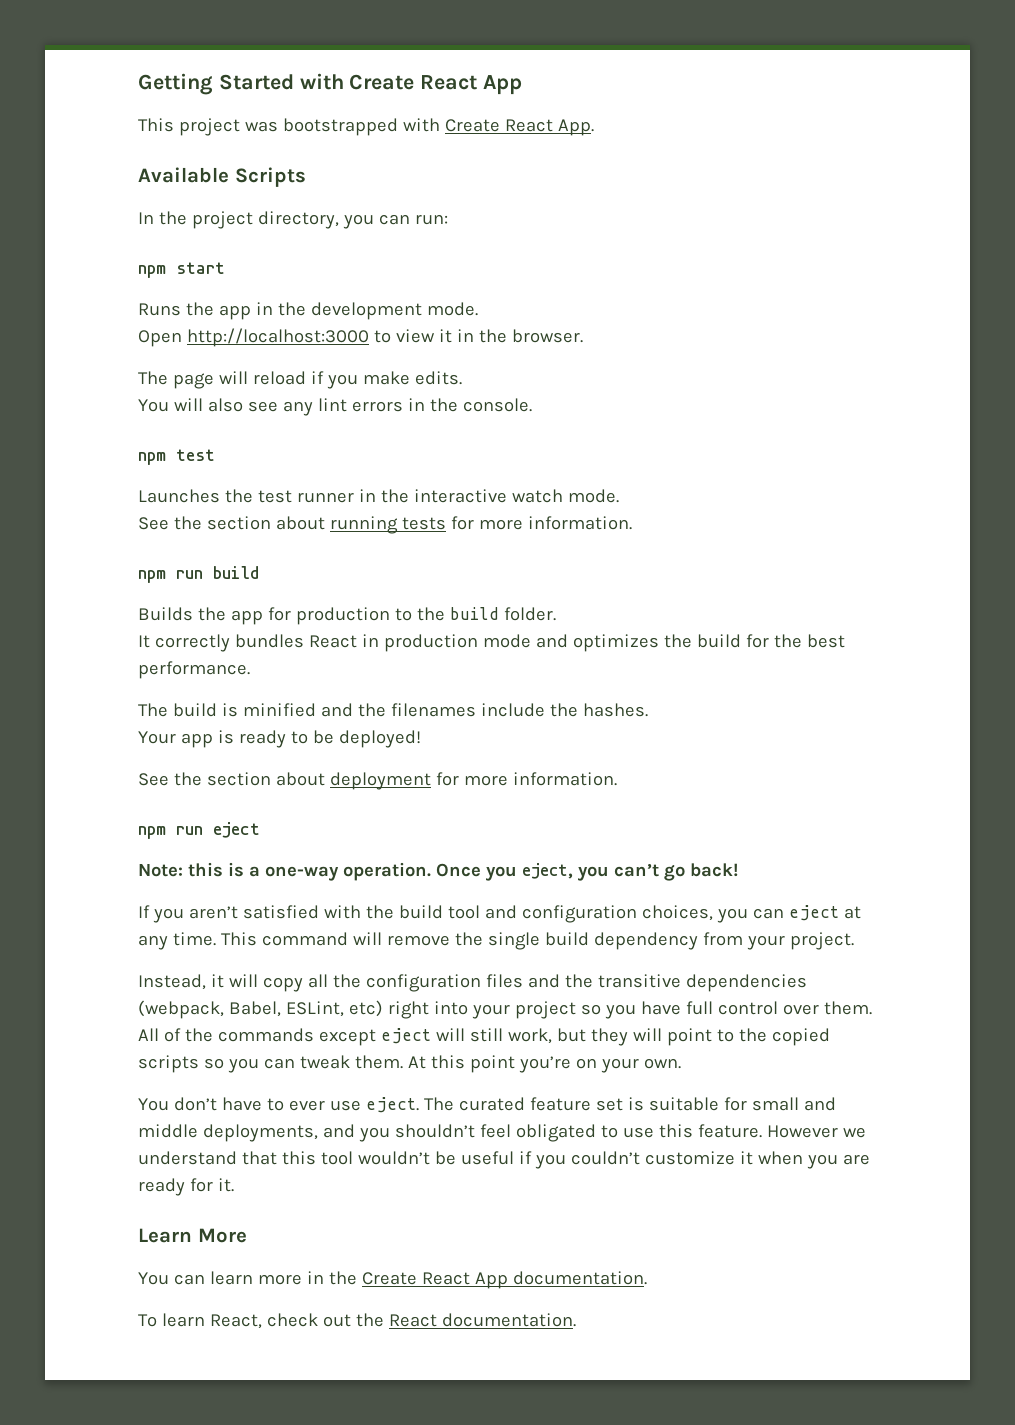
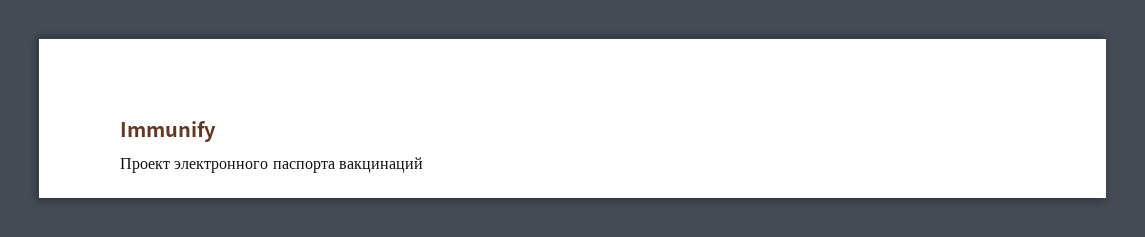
[138,73,523,95] [138,118,594,136] [138,167,306,187] [138,211,448,229] [138,262,225,278] [138,302,478,320] [138,328,583,347] [138,371,462,389] [138,398,532,416] [138,449,215,465] [138,489,619,503] [138,516,632,534] [138,566,259,583] [138,607,556,625] [138,634,845,652] [138,661,250,679] [138,703,648,717] [138,730,421,748] [138,772,617,790] [138,822,260,839] [138,862,738,881] [138,905,861,923] [138,932,854,950] [138,974,807,992] [138,1000,872,1019] [138,1028,830,1046] [138,1055,681,1073] [138,1097,836,1113] [138,1124,866,1142] [138,1151,870,1169] [138,1178,234,1196] [138,1228,247,1243] [138,1271,647,1289] [138,1313,576,1329] Getting Started with Create React App // This project was bootstrapped with Create React App. // Available Scripts // In the project directory, you can run: // npm start // Runs the app in the development mode. // Open http://localhost:3000 to view it in the browser. // The page will reload if you make edits. // You will also see any lint errors in the console. // npm test // Launches the test runner in the interactive watch mode. // See the section about running tests for more information. // npm run build // Builds the app for production to the build folder. // It correctly bundles React in production mode and optimizes the build for the best performance. // The build is minified and the filenames include the hashes. // Your app is ready to be deployed! // See the section about deployment for more information. // npm run eject // Note: this is a one-way operation. Once you eject, you can’t go back! // If you aren’t satisfied with the build tool and configuration choices, you can eject at any time. This command will remove the single build dependency from your project. // Instead, it will copy all the configuration files and the transitive dependencies (webpack, Babel, ESLint, etc) right into your project so you have full control over them. All of the commands except eject will still work, but they will point to the copied scripts so you can tweak them. At this point you’re on your own. // You don’t have to ever use eject. The curated feature set is suitable for small and middle deployments, and you shouldn’t feel obligated to use this feature. However we understand that this tool wouldn’t be useful if you couldn’t customize it when you are ready for it. // Learn More // You can learn more in the Create React App documentation. // To learn React, check out the React documentation. -> [120,121,216,142] [120,157,423,173] Immunify // Проект электронного паспорта вакцинаций

